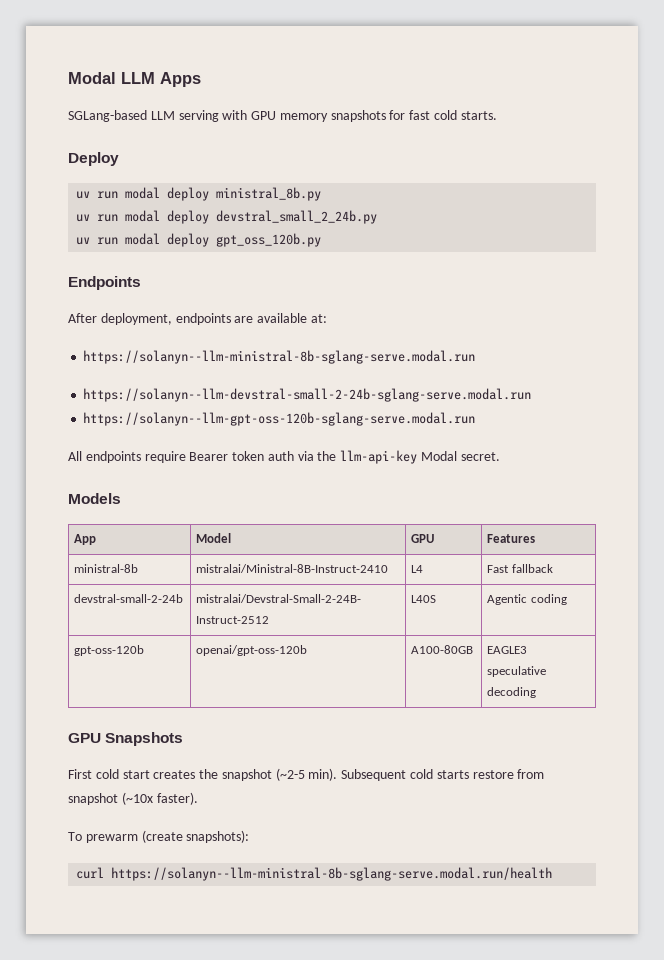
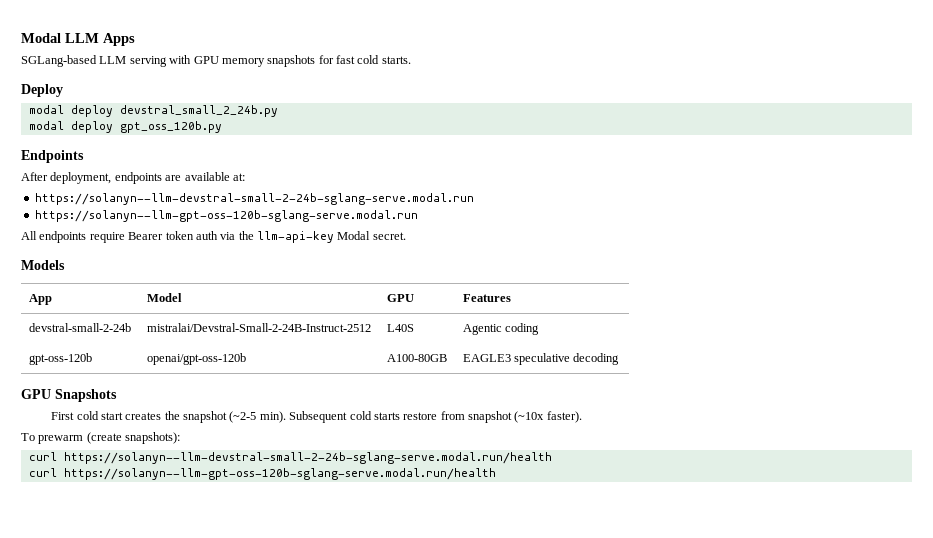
[76,187,322,201] [76,214,119,222] uv run modal deploy ministral_8b.py // uv run -> (63, 90) none
[76,237,119,245] uv run -> (278, 111) none
[83,350,476,364] // https://solanyn--llm-ministral-8b-sglang-serve.modal.run -> (245, 177) none
[74,564,139,573] [196,564,389,573] [411,565,424,573] [487,564,553,573] // ministral-8b | mistralai/Ministral-8B-Instruct-2410 | L4 | Fast fallback -> (511, 298) none
[111,867,553,881] https://solanyn--llm-ministral-8b-sglang-serve.modal.run/health -> [63,452,552,464] [28,468,496,480] https://solanyn--llm-devstral-small-2-24b-sglang-serve.modal.run/health // curl https://solanyn--llm-gpt-oss-120b-sglang-serve.modal.run/health

